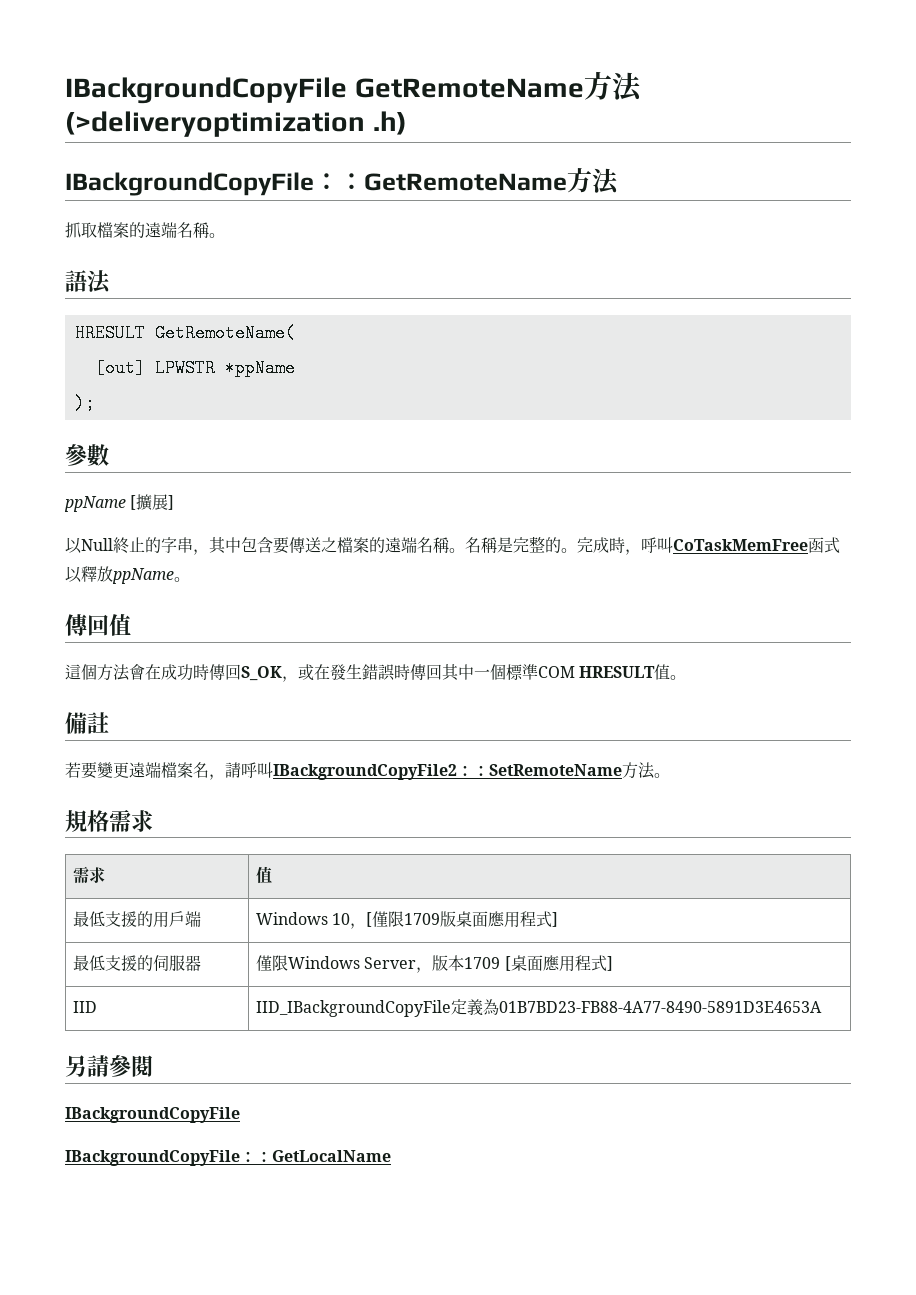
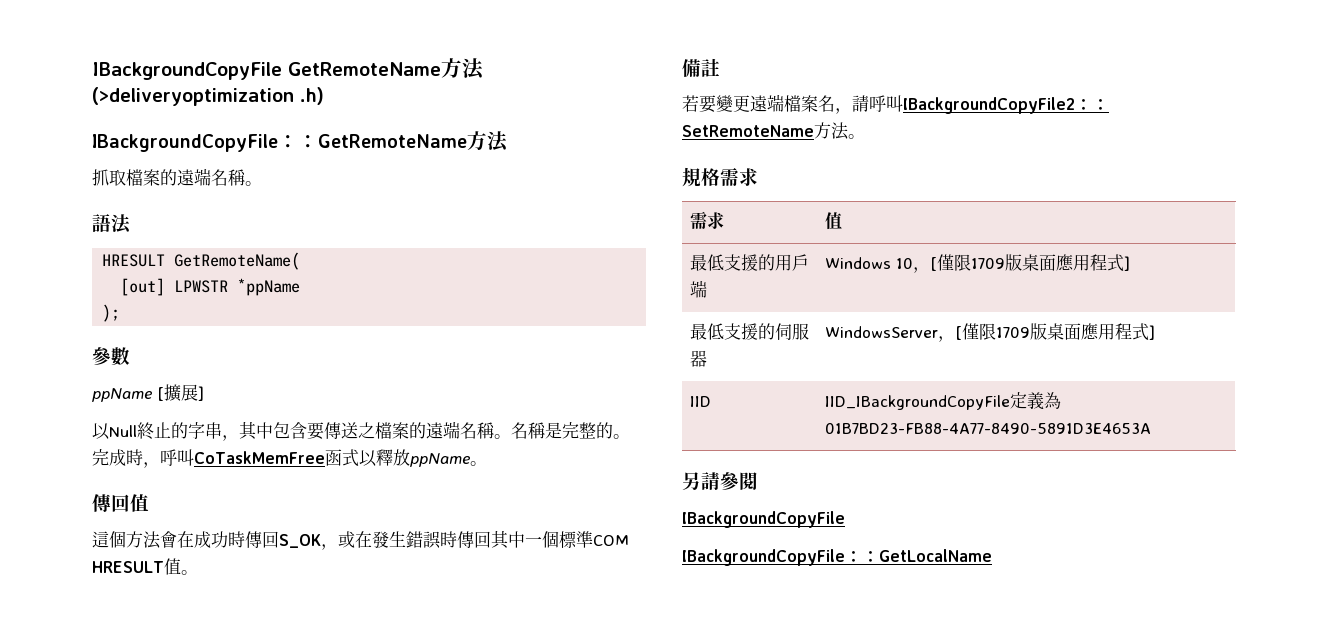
[255,955,511,973] 僅限Windows Server，版本1709 [ -> [824,323,1047,342] WindowsServer，[僅限1709版

